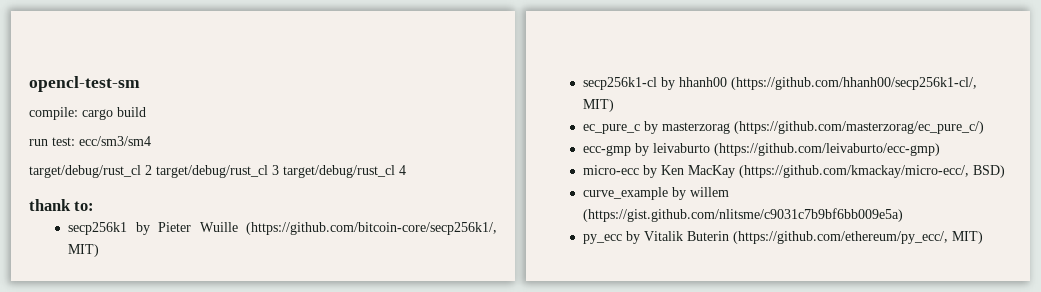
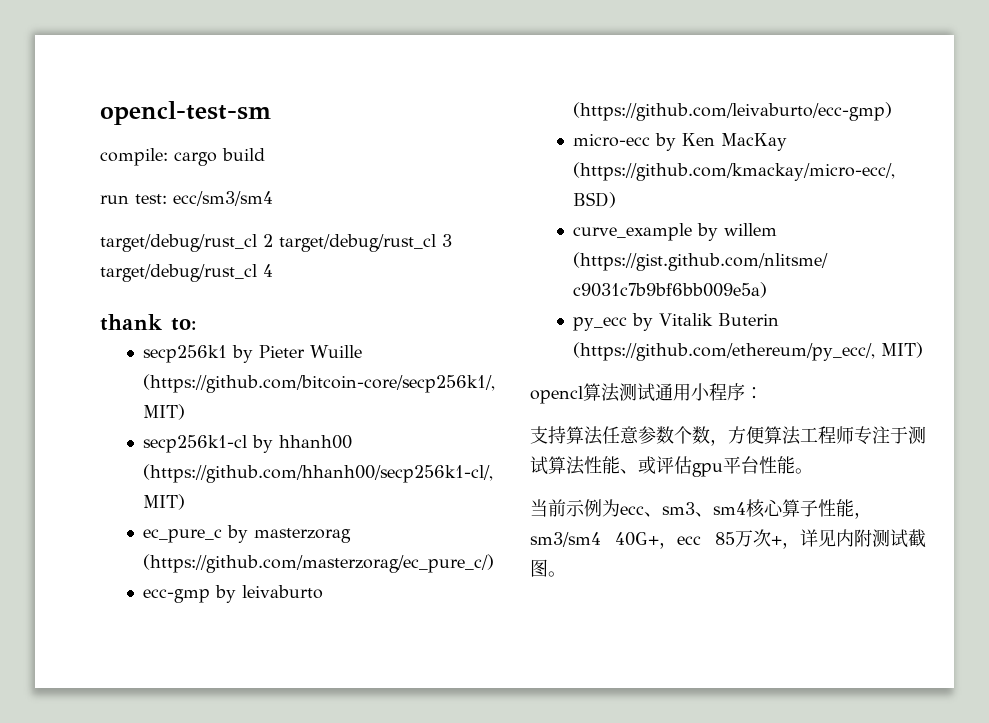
(984, 237) none -> [530,383,763,404] [530,426,926,446] [530,456,813,477] [530,499,872,519] [530,529,926,549] [530,559,566,577] // opencl算法测试通用小程序： // 支持算法任意参数个数，方便算法工程师专注于测试算法性能、或评估gpu平台性能。 // 当前示例为ecc、sm3、sm4核心算子性能，sm3/sm4 40G+，ecc 85万次+，详见内附测试截图。

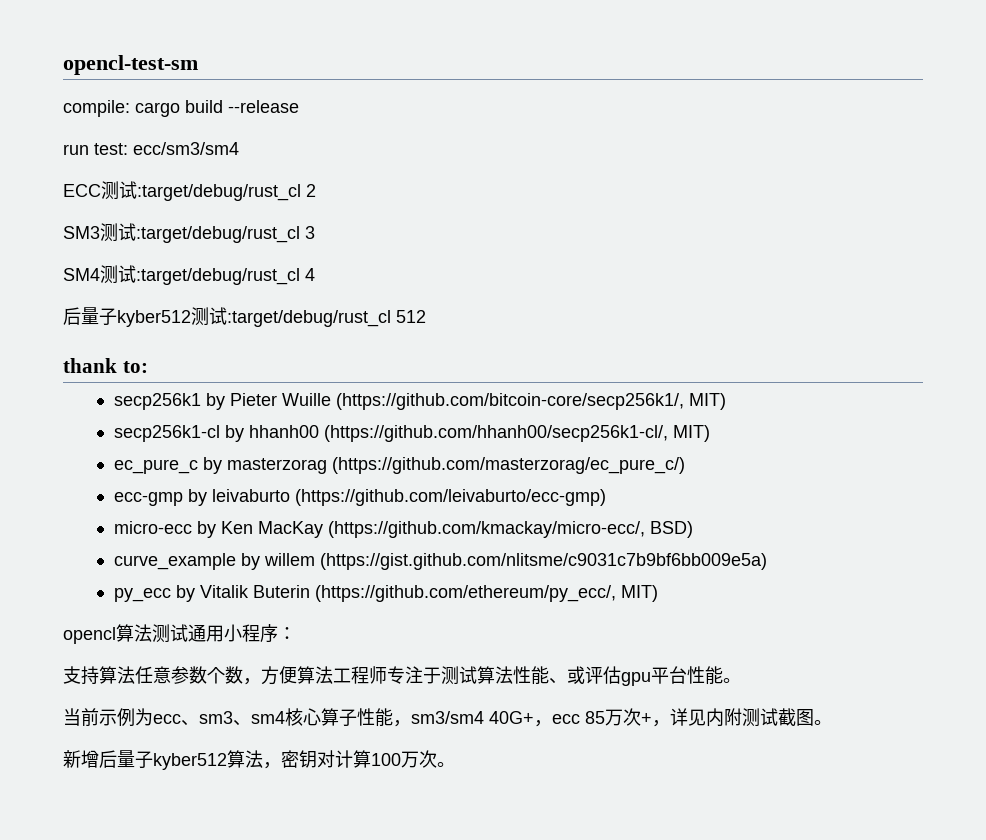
(265, 154) none -> [228,100,299,113] --release
[100,234,452,252] [100,264,273,282] target/debug/rust_cl 2 target/debug/rust_cl 3 target/debug/rust_cl 4 -> [63,181,316,201] [63,223,315,243] [63,265,315,285] [63,307,426,327] ECC测试:target/debug/rust_cl 2 // SM3测试:target/debug/rust_cl 3 // SM4测试:target/debug/rust_cl 4 // 后量子kyber512测试:target/debug/rust_cl 512
(566, 574) none -> [63,750,455,770] // 新增后量子kyber512算法，密钥对计算100万次。

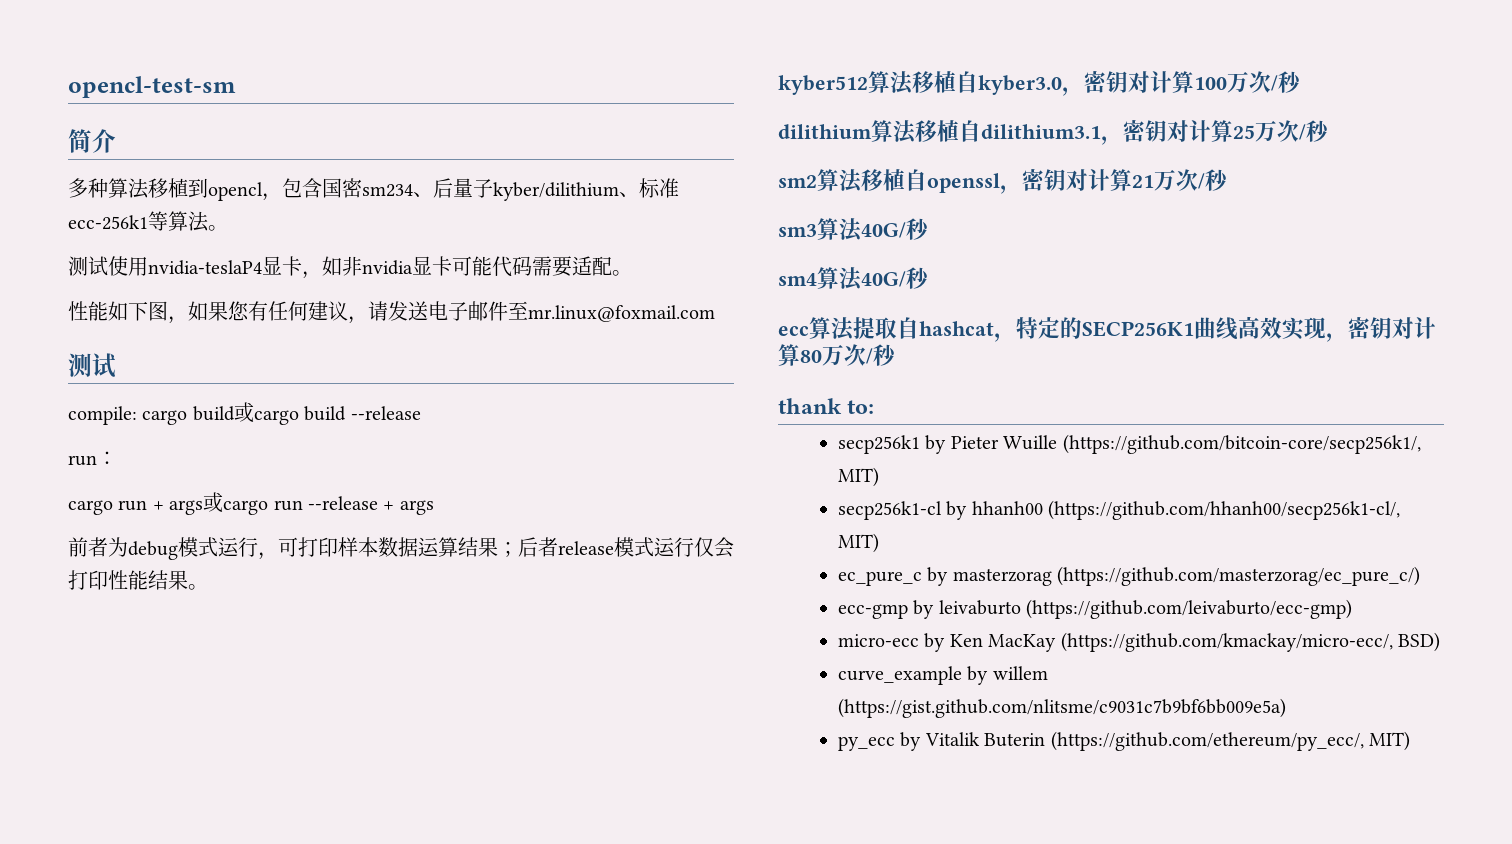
(198, 65) none -> [68,129,116,153] [68,178,679,201] [68,211,228,232] [68,256,632,279] [68,301,715,324] [68,353,116,378] // 简介 // 多种算法移植到opencl，包含国密sm234、后量子kyber/dilithium、标准ecc-256k1等算法。 // 测试使用nvidia-teslaP4显卡，如非nvidia显卡可能代码需要适配。 // 性能如下图，如果您有任何建议，请发送电子邮件至mr.linux@foxmail.com // 测试
(223, 106) none -> [233,402,347,425] 或cargo build
[94,142,239,155] [63,181,316,201] [63,223,315,243] [63,265,315,285] [63,307,426,327] test: ecc/sm3/sm4 // ECC测试:target/debug/rust_cl 2 // SM3测试:target/debug/rust_cl 3 // SM4测试:target/debug/rust_cl 4 // 后量子kyber512测试:target/debug/rust_cl 512 -> [97,451,117,465] [68,492,434,515] [68,537,734,560] [68,570,208,590] [778,71,1301,96] [778,120,1329,145] [778,169,1228,194] [778,218,929,242] [778,267,929,291] [778,316,1436,342] [778,344,896,366] ： // cargo run + args或cargo run --release + args // 前者为debug模式运行，可打印样本数据运算结果；后者release模式运行仅会打印性能结果。 // kyber512算法移植自kyber3.0，密钥对计算100万次/秒 // dilithium算法移植自dilithium3.1，密钥对计算25万次/秒 // sm2算法移植自openssl，密钥对计算21万次/秒 // sm3算法40G/秒 // sm4算法40G/秒 // ecc算法提取自hashcat，特定的SECP256K1曲线高效实现，密钥对计算80万次/秒
[63,624,296,644] [63,666,741,686] [63,708,832,727] [63,750,455,770] // opencl算法测试通用小程序： // 支持算法任意参数个数，方便算法工程师专注于测试算法性能、或评估gpu平台性能。 // 当前示例为ecc、sm3、sm4核心算子性能，sm3/sm4 40G+，ecc 85万次+，详见内附测试截图。 // 新增后量子kyber512算法，密钥对计算100万次。 -> (1410, 741) none

